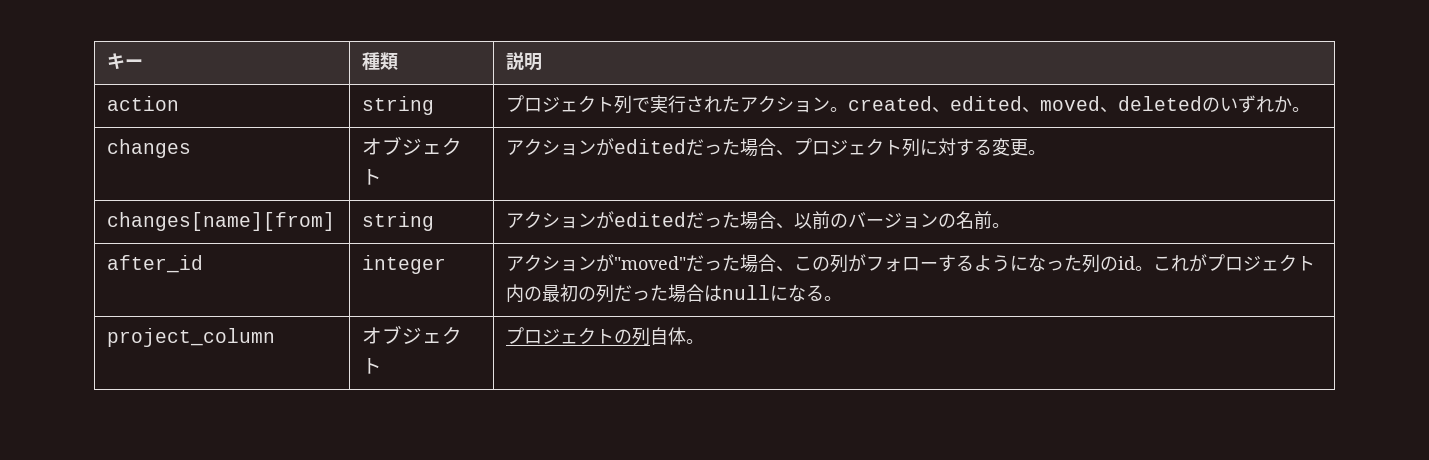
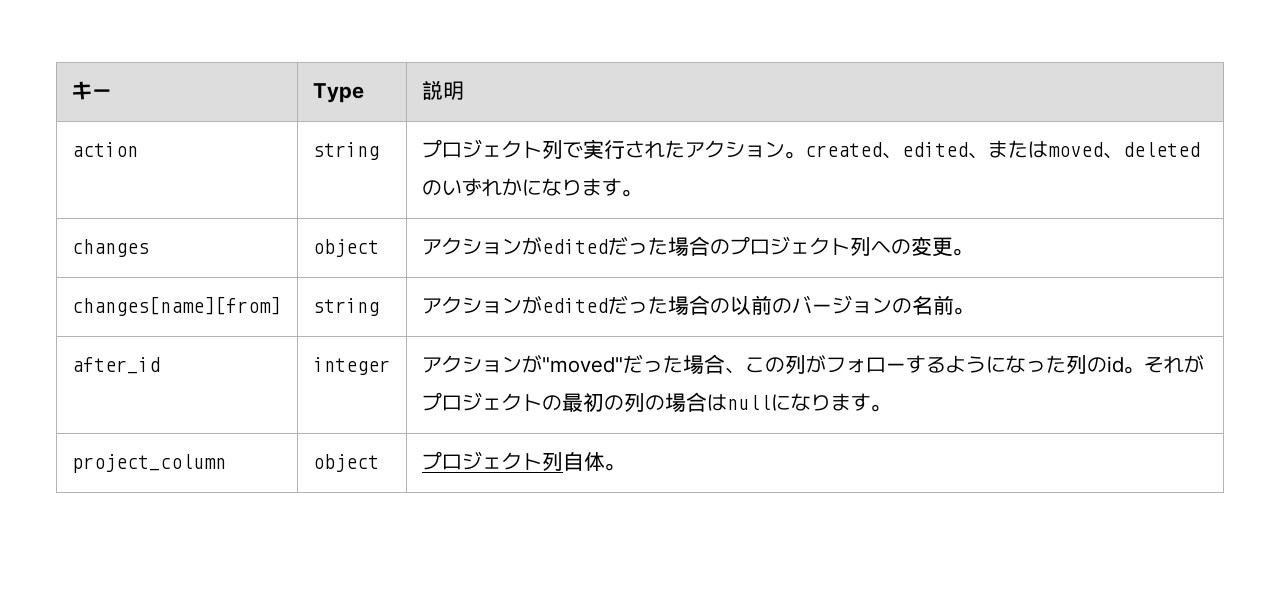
[362,52,399,70] 種類 -> [312,83,364,103] Type
(1041, 110) none -> [987,140,1048,158] または
(1293, 104) none -> [521,178,622,196] になります
[362,136,463,155] [362,169,383,185] [506,138,993,157] オブジェクト | アクションがeditedだった場合、プロジェクト列に対する -> [312,239,379,257] [421,236,911,257] object | アクションがeditedだった場合のプロジェクト列への
[776,223,795,229] 、 -> [709,298,730,314] の
[1153,256,1172,271] こ -> [1143,357,1164,373] そ
[506,284,525,303] 内 -> (542, 402) none
[614,285,669,302] だった -> [644,395,665,411] の
[806,285,825,301] る -> [810,393,871,411] ります
[362,325,463,344] [362,358,383,374] [506,327,633,345] オブジェクト | プロジェクトの -> [312,454,379,472] [421,451,542,470] object | プロジェクト

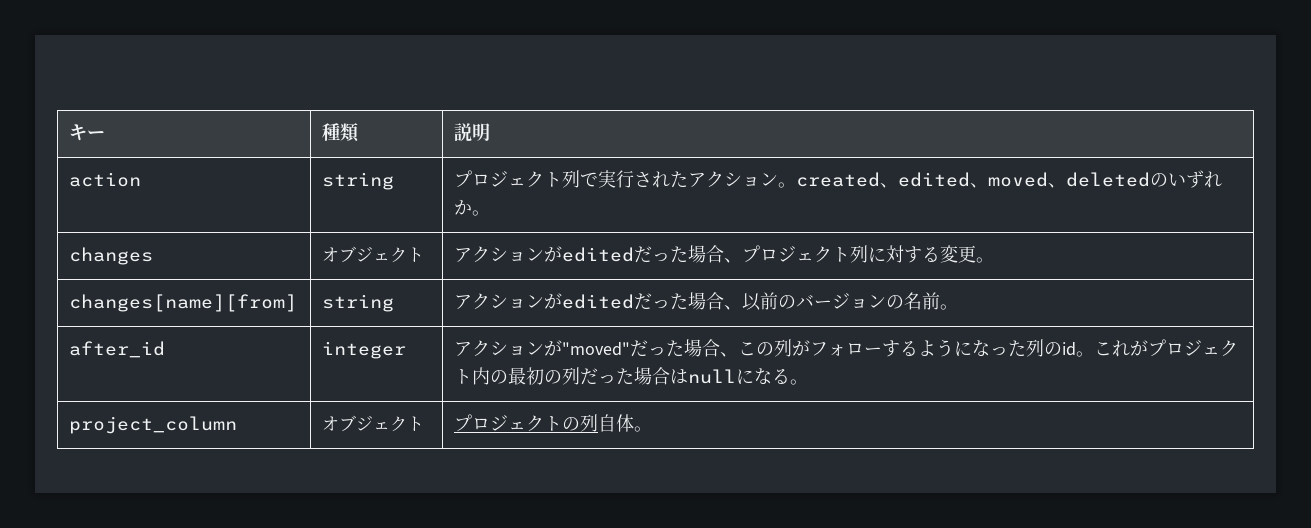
[312,83,364,103] Type -> [322,123,360,142] 種類
[987,140,1048,158] または -> (989, 185) none
[521,178,622,196] になります -> (473, 207) none
[312,239,379,257] [421,236,911,257] object | アクションがeditedだった場合のプロジェクト列への -> [322,246,425,263] [454,245,941,263] オブジェクト | アクションがeditedだった場合、プロジェクト列に対する
[709,298,730,314] の -> [724,305,743,310] 、
[1143,357,1164,373] そ -> [1094,341,1113,356] こ
(542, 402) none -> [472,367,491,385] 内
[644,395,665,411] の -> [580,368,635,385] だった
[810,393,871,411] ります -> [772,369,791,384] る
[312,454,379,472] [421,451,542,470] object | プロジェクト -> [322,415,425,432] [454,414,581,432] オブジェクト | プロジェクトの

